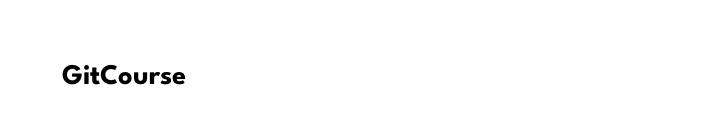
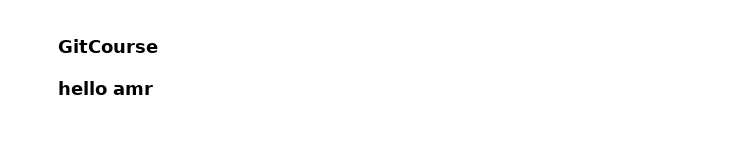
(186, 74) none -> [58,81,153,95] // hello amr

